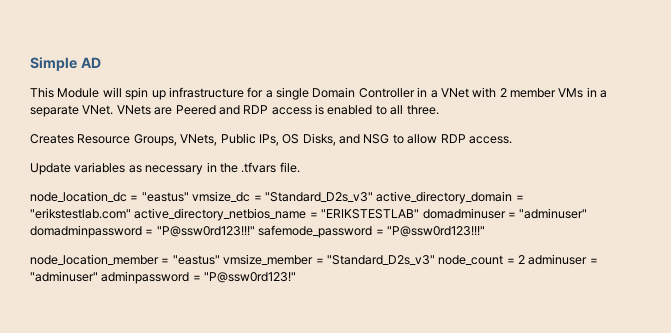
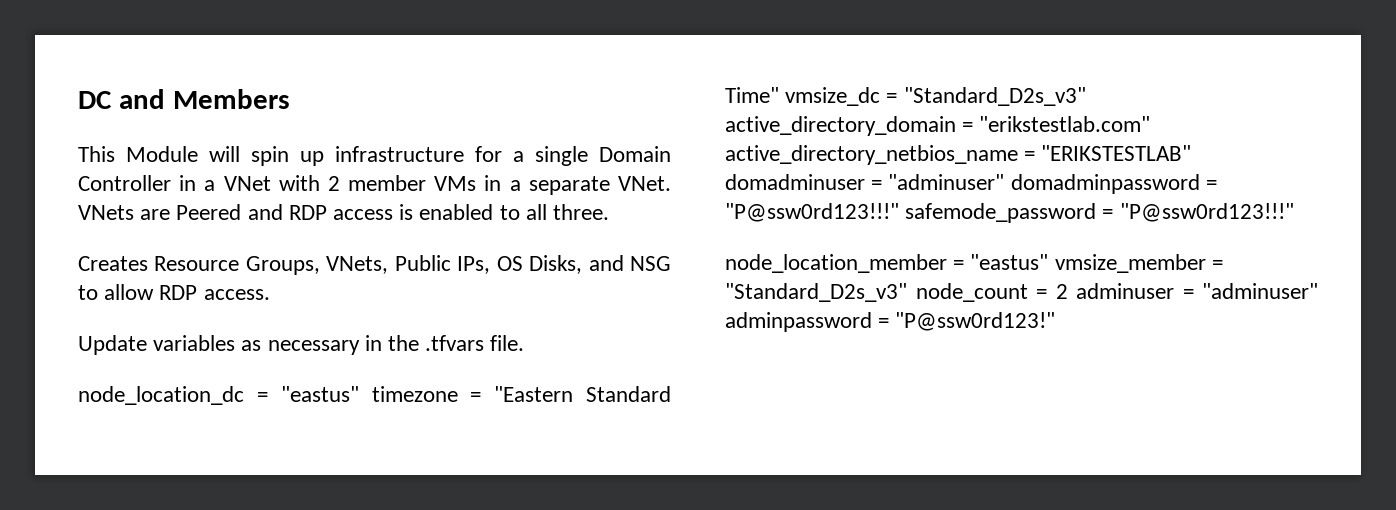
[30,57,101,71] Simple AD -> [78,89,290,109] DC and Members
(189, 197) none -> [371,386,671,402] [725,87,779,103] timezone = "Eastern Standard Time"

